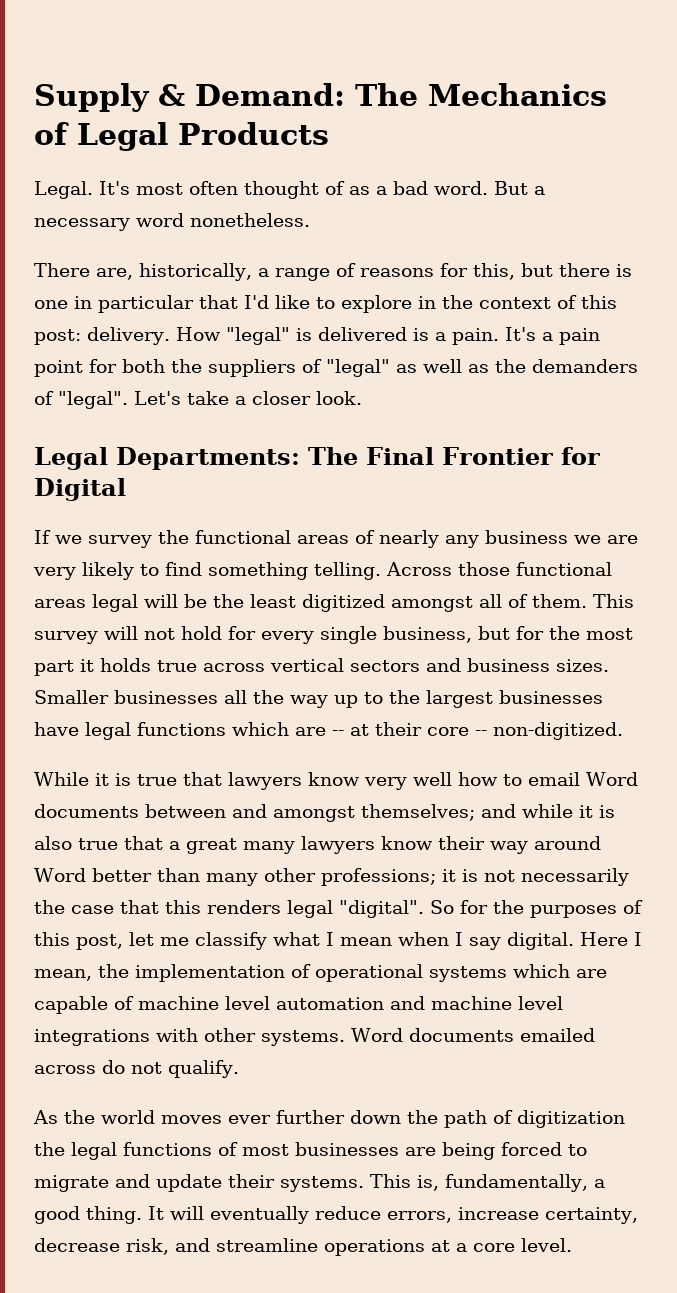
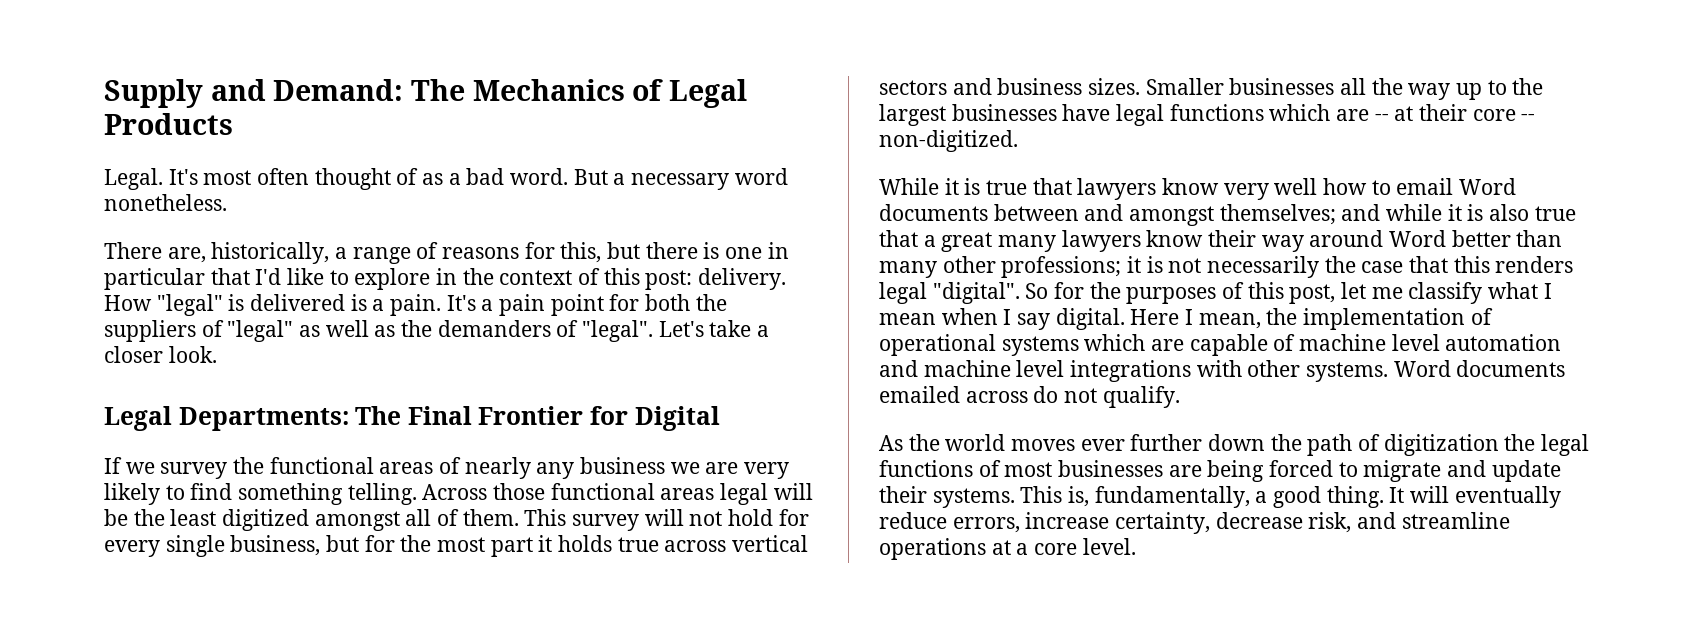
[158,84,185,106] & -> [210,79,266,101] and

